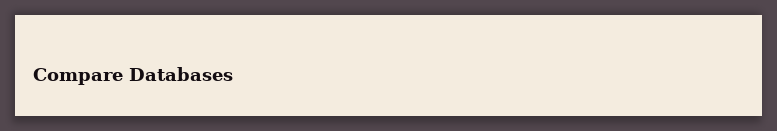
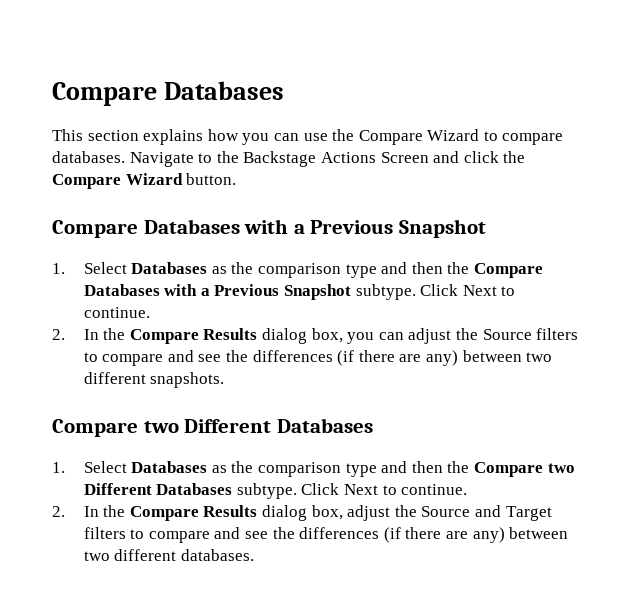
[33,67,233,85] Compare Databases -> [52,81,284,106] [52,129,564,145] [52,151,526,167] [52,173,237,189] [52,219,486,238] [52,262,544,278] [83,284,516,300] [83,307,150,318] [52,328,579,344] [83,350,553,366] [83,372,225,388] [52,418,373,437] [52,461,575,477] [83,483,468,499] [52,505,552,521] [83,527,569,543] [83,549,254,561] Compare Databases // This section explains how you can use the Compare Wizard to compare databases. Navigate to the Backstage Actions Screen and click the Compare Wizard button. // Compare Databases with a Previous Snapshot // 1. Select Databases as the comparison type and then the Compare Databases with a Previous Snapshot subtype. Click Next to continue. // 2. In the Compare Results dialog box, you can adjust the Source filters to compare and see the differences (if there are any) between two different snapshots. // Compare two Different Databases // 1. Select Databases as the comparison type and then the Compare two Different Databases subtype. Click Next to continue. // 2. In the Compare Results dialog box, adjust the Source and Target filters to compare and see the differences (if there are any) between two different databases.

